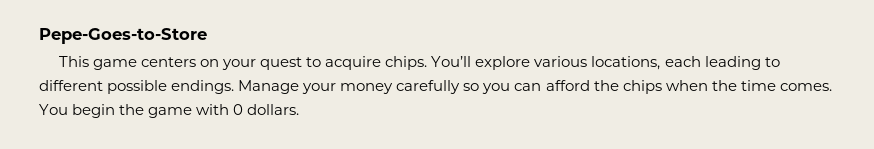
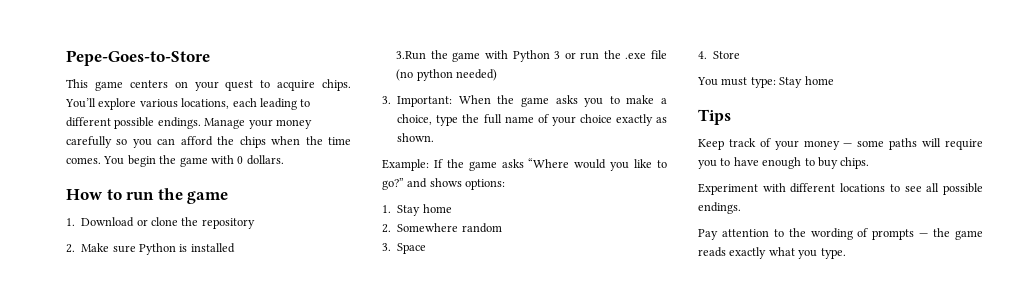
(300, 109) none -> [66,188,229,204] [66,217,255,229] [66,243,235,255] [396,50,667,62] [396,69,498,81] [382,95,667,107] [397,114,667,126] [397,133,435,142] [382,158,667,171] [382,178,506,190] [382,204,452,216] [382,223,502,233] [382,243,427,254] [698,51,741,59] [697,76,834,88] [698,109,731,125] [698,138,983,150] [698,157,870,169] [698,183,983,195] [698,202,741,214] [698,228,983,240] [698,247,846,259] // How to run the game // 1. Download or clone the repository // 2. Make sure Python is installed // 3.Run the game with Python 3 or run the .exe file (no python needed) // 3. Important: When the game asks you to make a choice, type the full name of your choice exactly as shown. // Example: If the game asks “Where would you like to go?” and shows options: // 1. Stay home // 2. Somewhere random // 3. Space // 4. Store // You must type: Stay home // Tips // Keep track of your money — some paths will require you to have enough to buy chips. // Experiment with different locations to see all possible endings. // Pay attention to the wording of prompts — the game reads exactly what you type.

